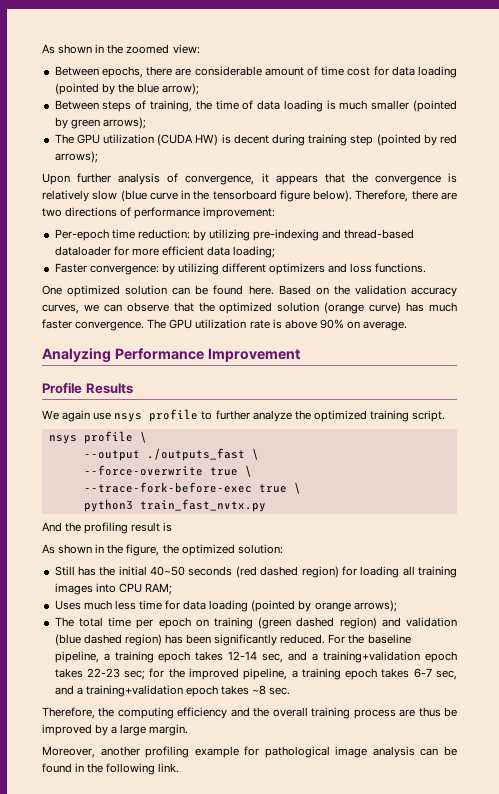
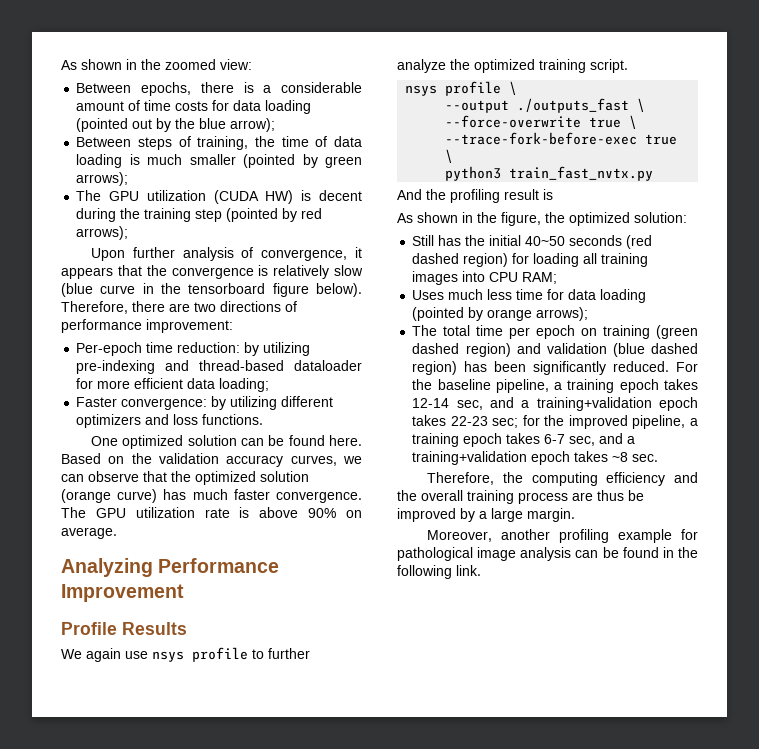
[175,68,192,76] are -> [243,82,272,93] is a
[347,66,457,78] [54,83,99,95] cost for data loading (pointed -> [175,100,312,114] [76,118,153,132] costs for data loading (pointed out
(306, 140) none -> [120,208,141,219] the

